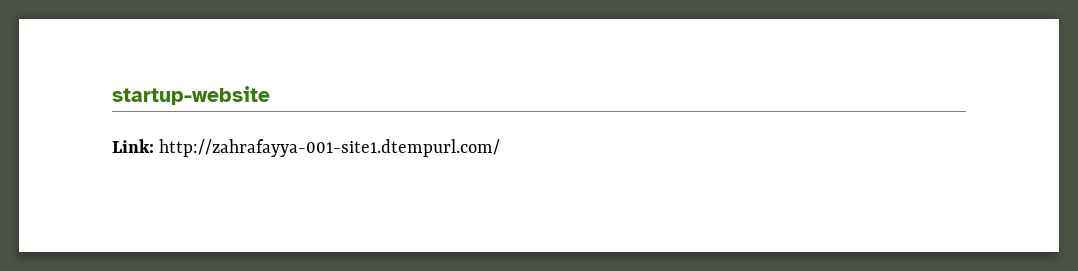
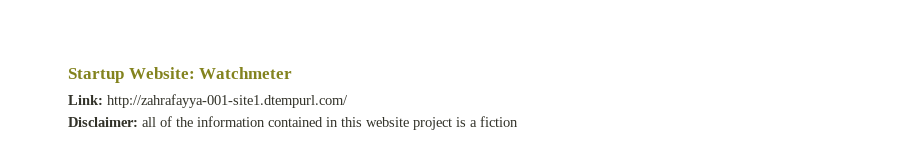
[112,86,270,105] startup-website -> [68,67,293,83] Startup Website: Watchmeter
(501, 148) none -> [68,116,518,130] // Disclaimer: all of the information contained in this website project is a fiction

